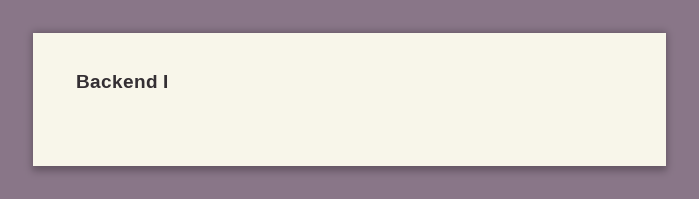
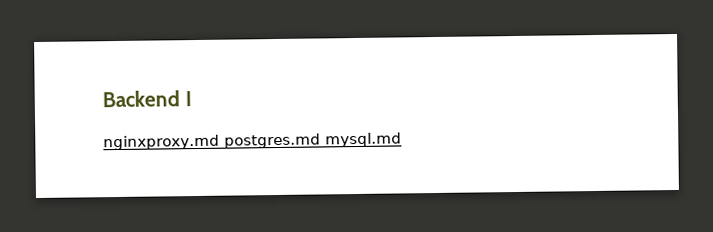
(169, 81) none -> [103,132,402,151] // nginxproxy.md postgres.md mysql.md

